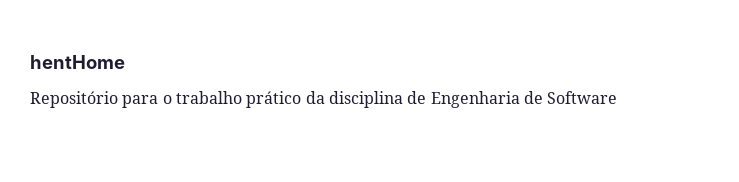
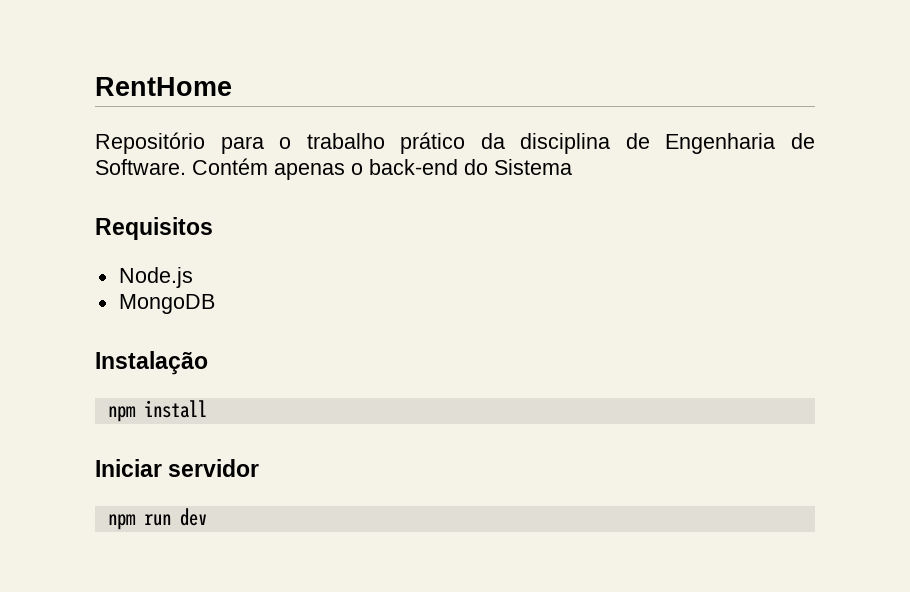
[30,55,125,69] hentHome -> [95,77,232,96] RentHome
[547,91,618,104] Software -> [95,158,572,180] [95,217,213,240] [118,267,193,288] [118,294,215,314] [95,351,208,375] [107,400,207,422] [95,459,260,477] [107,508,207,530] Software. Contém apenas o back-end do Sistema // Requisitos // Node.js // MongoDB // Instalação // npm install // Iniciar servidor // npm run dev

